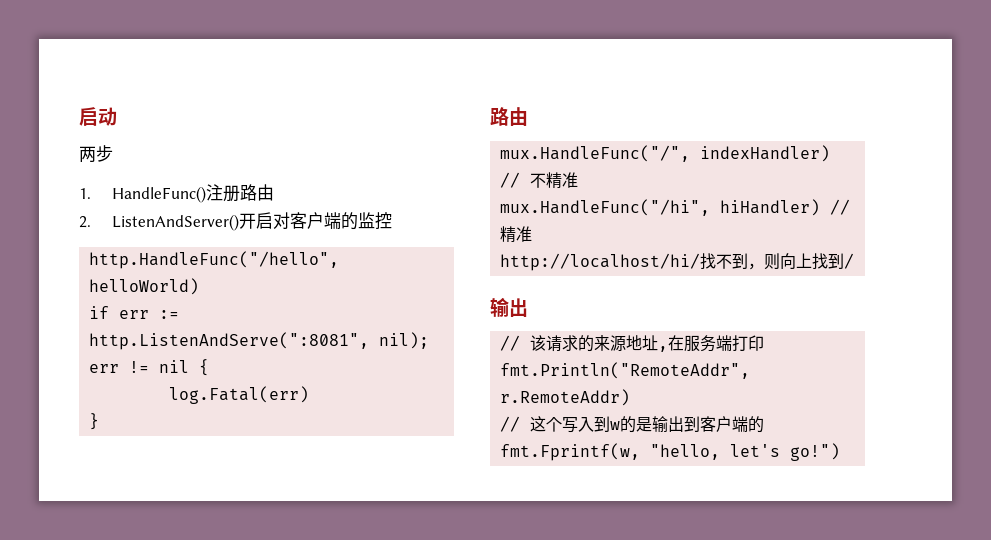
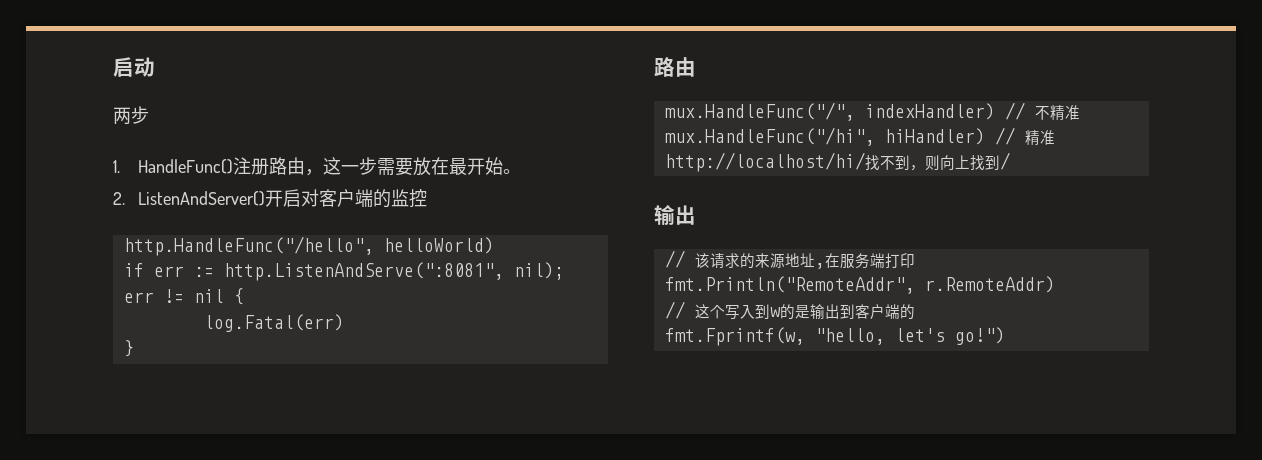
(275, 192) none -> [304,157,521,176] ，这一步需要放在最开始。

